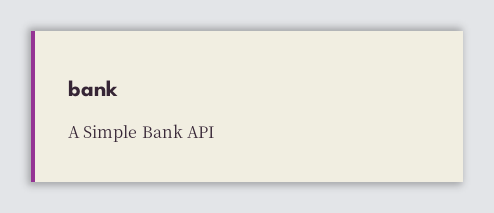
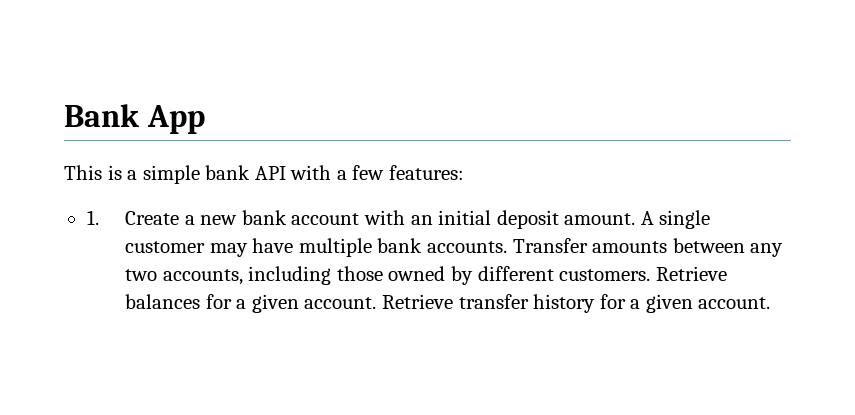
[68,80,118,97] [68,124,214,142] bank // A Simple Bank API -> [64,104,205,134] [64,165,464,184] [86,210,711,229] [125,238,784,257] [125,266,727,285] [125,294,771,313] Bank App // This is a simple bank API with a few features: // 1. Create a new bank account with an initial deposit amount. A single customer may have multiple bank accounts. Transfer amounts between any two accounts, including those owned by different customers. Retrieve balances for a given account. Retrieve transfer history for a given account.

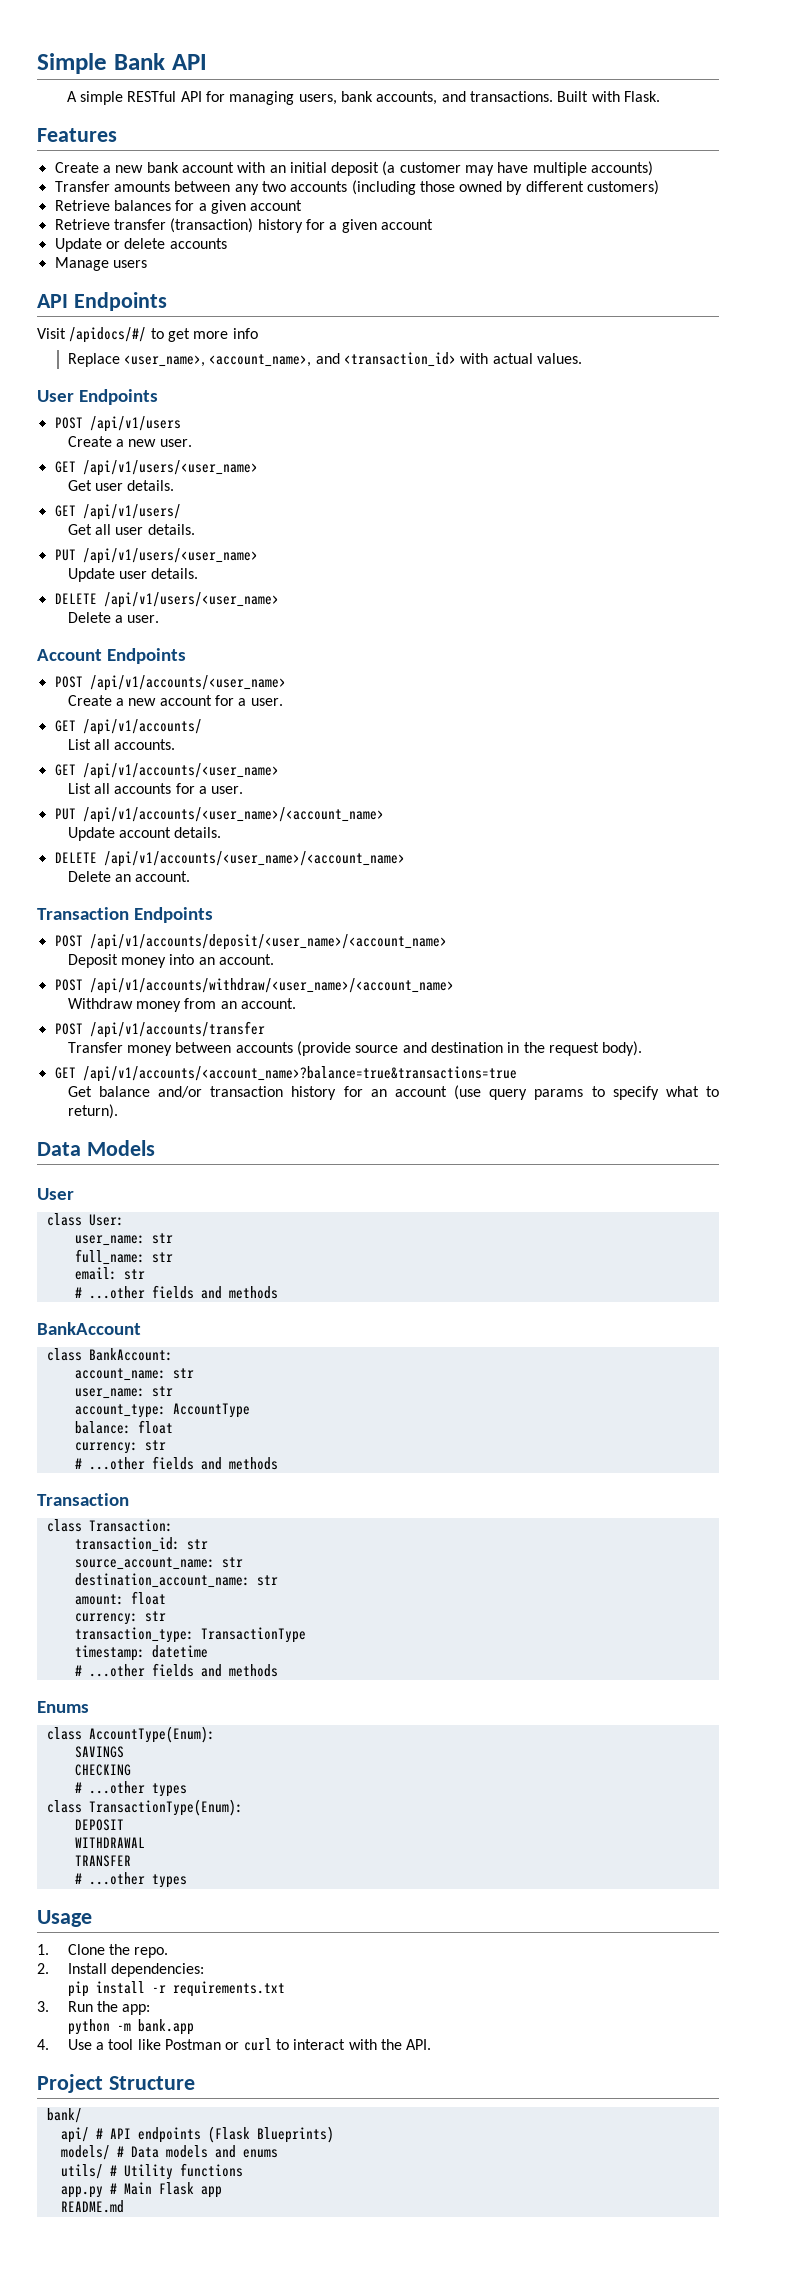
[64,104,205,134] [64,165,464,184] [86,210,99,225] Bank App // This is a simple bank API with a few features: // 1. -> [37,53,207,74] [66,91,660,105] [37,128,117,142] Simple Bank API // A simple RESTful API for managing users, bank accounts, and transactions. Built with Flask. // Features //
[564,210,711,229] amount. A single -> [382,161,396,176] (a
[377,238,507,253] bank accounts. -> [591,161,654,176] accounts) //
[162,266,332,285] accounts, including -> [290,180,416,195] accounts (including
[559,269,651,281] customers. -> [587,180,660,195] customers) //
[304,297,377,309] account. -> [250,200,303,211] account //
(529, 301) none -> [170,218,254,233] (transaction)
[698,297,771,309] account. -> [380,219,433,230] [54,238,227,252] [54,257,147,271] [37,292,167,311] [37,327,258,343] [67,352,583,367] [37,389,158,405] [54,416,181,432] [67,436,192,447] [54,460,258,476] [67,480,175,491] [54,504,181,520] [67,524,195,535] [54,548,258,564] [67,568,199,582] [54,592,279,608] [67,612,160,623] [37,648,186,664] [54,675,286,691] [67,695,283,706] [54,719,202,735] [67,739,176,750] [54,763,279,779] [67,783,244,794] [54,807,384,823] [67,827,222,841] [54,851,405,867] [67,871,191,882] [37,907,213,923] [54,934,447,950] [67,954,275,968] [54,978,454,994] [67,998,297,1012] [54,1021,265,1038] [67,1041,643,1056] [54,1066,517,1082] [67,1085,719,1100] [67,1104,118,1119] [37,1140,155,1156] [37,1188,74,1200] [46,1213,124,1226] [74,1233,173,1246] [74,1249,173,1265] [74,1267,145,1280] [74,1285,278,1299] [37,1322,141,1335] [46,1348,173,1361] [74,1368,194,1381] [74,1386,173,1399] [74,1403,250,1418] [74,1420,173,1434] [74,1440,166,1454] [74,1456,278,1470] [37,1493,129,1506] [46,1519,173,1532] [74,1537,208,1552] [74,1557,243,1570] [74,1573,278,1588] [74,1591,166,1605] [74,1611,166,1625] [74,1627,306,1643] [74,1645,208,1661] [74,1663,278,1677] [37,1701,89,1713] [46,1726,215,1743] [74,1746,124,1758] [74,1764,131,1776] [74,1781,187,1797] [46,1799,243,1816] [74,1819,124,1831] [74,1837,145,1848] [74,1855,131,1867] [74,1872,187,1888] [37,1910,92,1927] [37,1944,169,1958] [37,1963,205,1977] [67,1981,285,1997] [37,2001,151,2015] [67,2019,194,2035] [37,2038,432,2051] [37,2074,195,2093] [46,2108,82,2123] [60,2126,334,2143] [60,2145,278,2160] [60,2163,243,2180] [60,2182,222,2198] [60,2200,124,2213] account // Update or delete accounts // Manage users // API Endpoints // Visit /apidocs/#/ to get more info // Replace <user_name>, <account_name>, and <transaction_id> with actual values. // User Endpoints // POST /api/v1/users // Create a new user. // GET /api/v1/users/<user_name> // Get user details. // GET /api/v1/users/ // Get all user details. // PUT /api/v1/users/<user_name> // Update user details. // DELETE /api/v1/users/<user_name> // Delete a user. // Account Endpoints // POST /api/v1/accounts/<user_name> // Create a new account for a user. // GET /api/v1/accounts/ // List all accounts. // GET /api/v1/accounts/<user_name> // List all accounts for a user. // PUT /api/v1/accounts/<user_name>/<account_name> // Update account details. // DELETE /api/v1/accounts/<user_name>/<account_name> // Delete an account. // Transaction Endpoints // POST /api/v1/accounts/deposit/<user_name>/<account_name> // Deposit money into an account. // POST /api/v1/accounts/withdraw/<user_name>/<account_name> // Withdraw money from an account. // POST /api/v1/accounts/transfer // Transfer money between accounts (provide source and destination in the request body). // GET /api/v1/accounts/<account_name>?balance=true&transactions=true // Get balance and/or transaction history for an account (use query params to specify what to return). // Data Models // User // class User: // user_name: str // full_name: str // email: str // # ...other fields and methods // BankAccount // class BankAccount: // account_name: str // user_name: str // account_type: AccountType // balance: float // currency: str // # ...other fields and methods // Transaction // class Transaction: // transaction_id: str // source_account_name: str // destination_account_name: str // amount: float // currency: str // transaction_type: TransactionType // timestamp: datetime // # ...other fields and methods // Enums // class AccountType(Enum): // SAVINGS // CHECKING // # ...other types // class TransactionType(Enum): // DEPOSIT // WITHDRAWAL // TRANSFER // # ...other types // Usage // 1. Clone the repo. // 2. Install dependencies: // pip install -r requirements.txt // 3. Run the app: // python -m bank.app // 4. Use a tool like Postman or curl to interact with the API. // Project Structure // bank/ // api/ # API endpoints (Flask Blueprints) // models/ # Data models and enums // utils/ # Utility functions // app.py # Main Flask app // README.md

